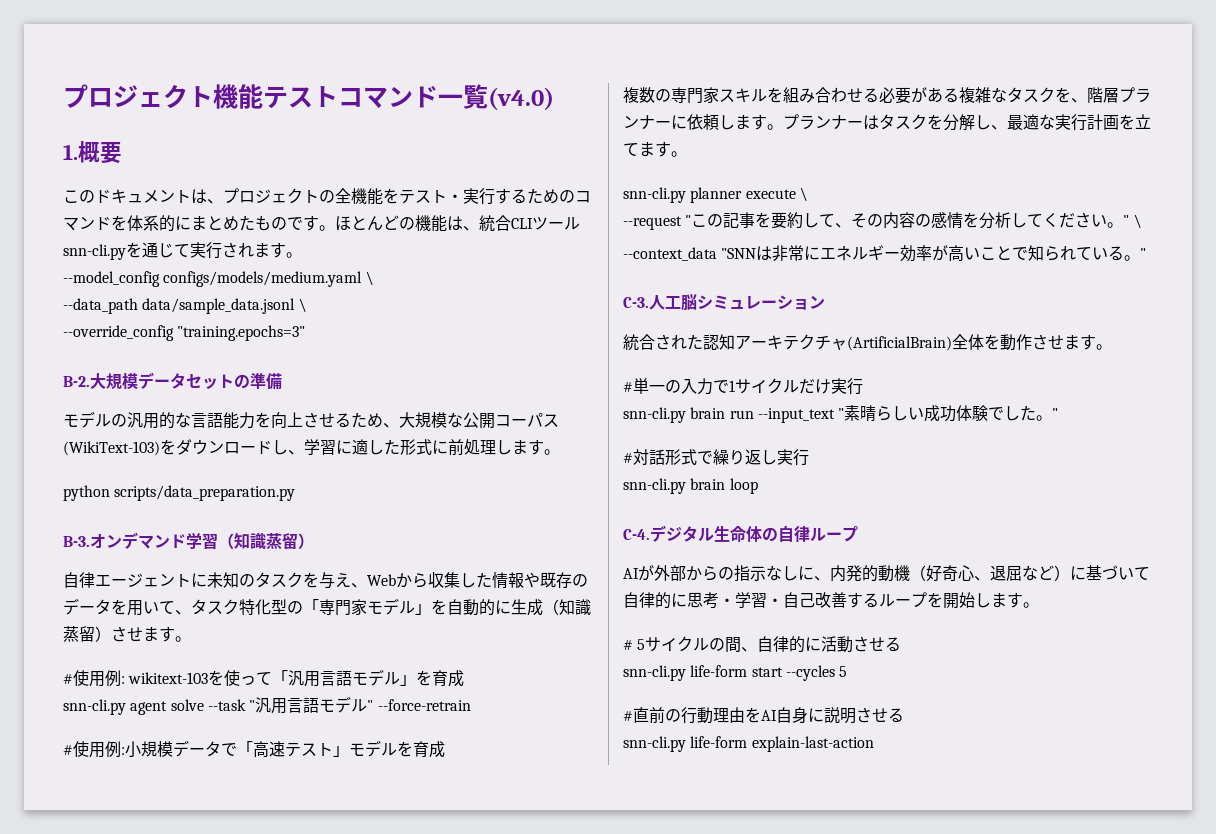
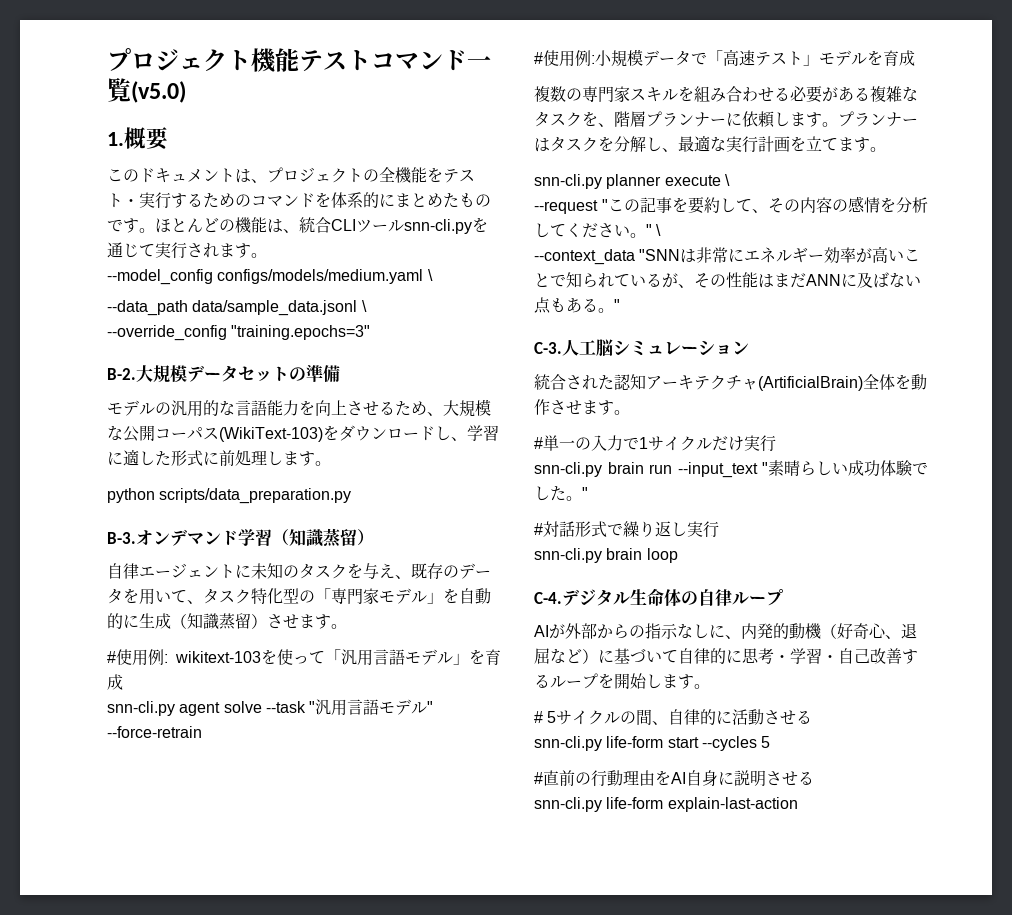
[488,87,554,111] (v4.0) -> [131,81,186,103] (v5.0)
[367,572,540,589] Webから収集した情報や -> (411, 577) none
(1125, 253) none -> [662,272,921,288] [534,297,598,314] が、その性能はまだANNに及ばない点もある

